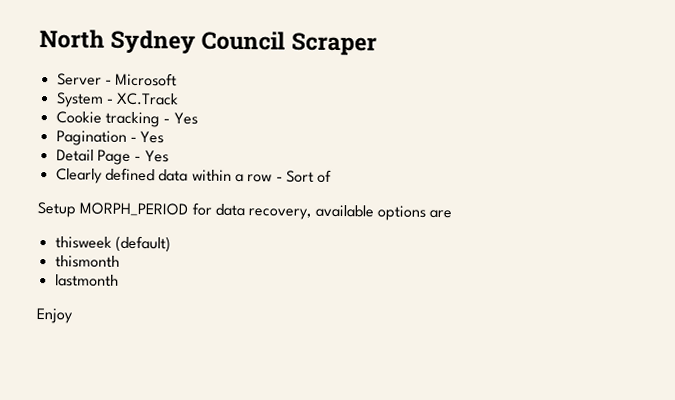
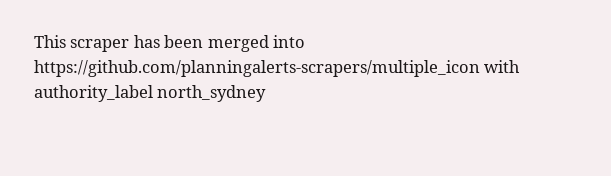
[39,29,377,56] [56,72,178,87] [55,92,180,108] [55,111,198,128] [55,130,165,146] [55,149,169,165] [55,167,333,184] [37,202,453,221] [54,235,171,253] [54,255,120,268] [54,274,119,287] [36,308,73,324] North Sydney Council Scraper // Server - Microsoft // System - XC.Track // Cookie tracking - Yes // Pagination - Yes // Detail Page - Yes // Clearly defined data within a row - Sort of // Setup MORPH_PERIOD for data recovery, available options are // thisweek (default) // thismonth // lastmonth // Enjoy -> [34,35,306,52] [34,60,521,77] [34,85,267,102] This scraper has been merged into https://github.com/planningalerts-scrapers/multiple_icon with authority_label north_sydney

